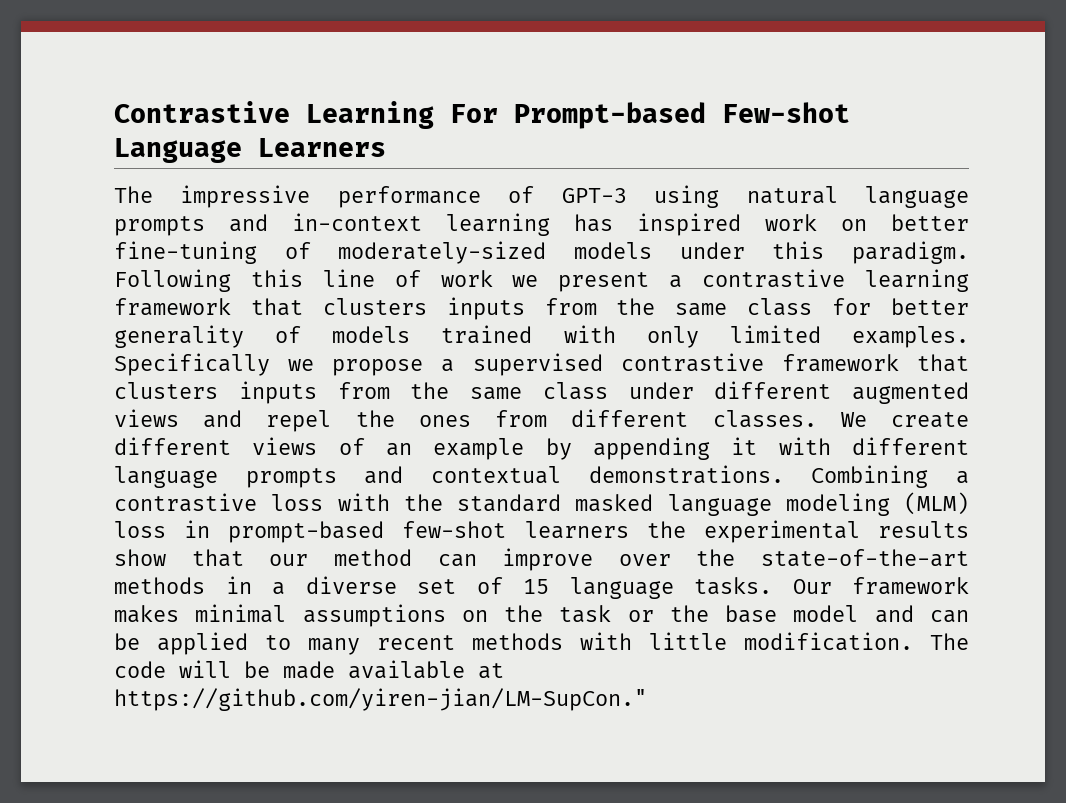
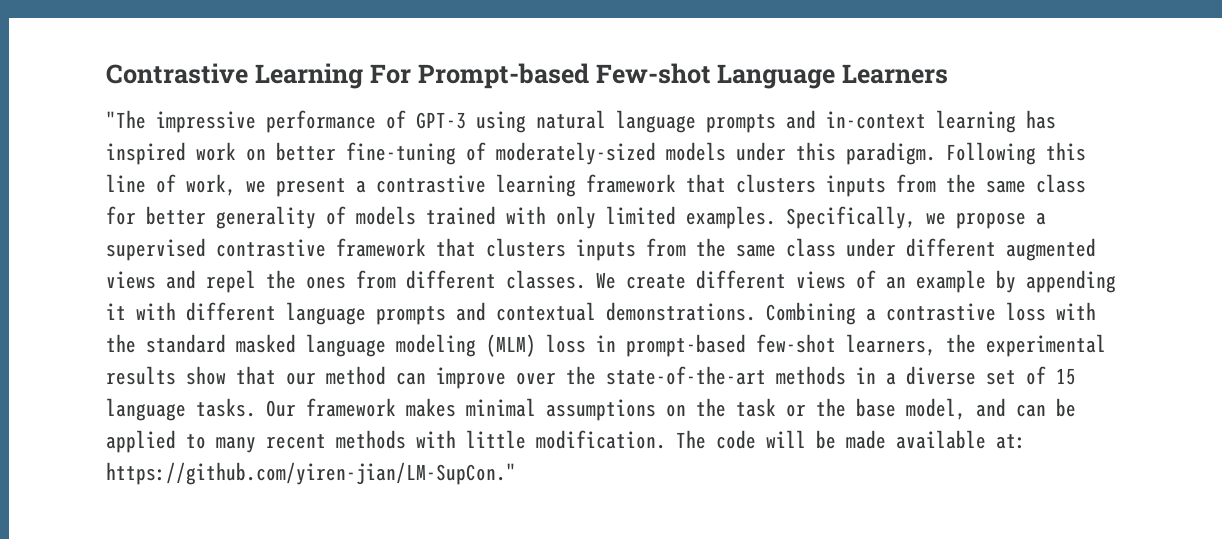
[114,186,153,203] The -> [106,110,146,129] "The
[440,270,493,287] work -> [186,174,236,196] work,
[114,353,270,376] Specifically -> [786,206,916,229] Specifically,
[524,521,629,539] learners -> [846,334,936,356] learners,
[793,605,859,622] model -> [906,398,966,420] model,
[478,663,504,679] at -> [996,434,1026,449] at:

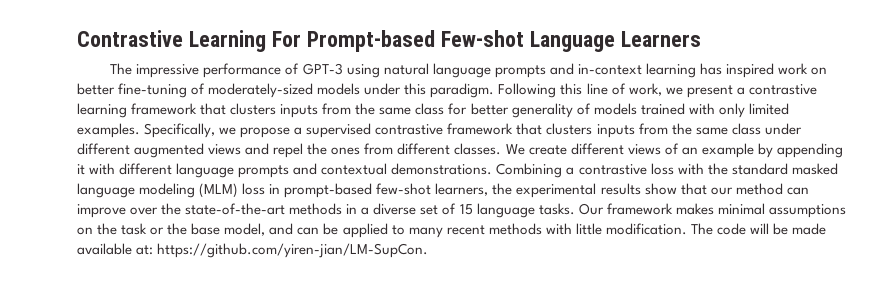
[106,110,146,129] "The -> [110,63,133,75] The
[106,462,516,485] https://github.com/yiren-jian/LM-SupCon." -> [157,243,429,258] https://github.com/yiren-jian/LM-SupCon.

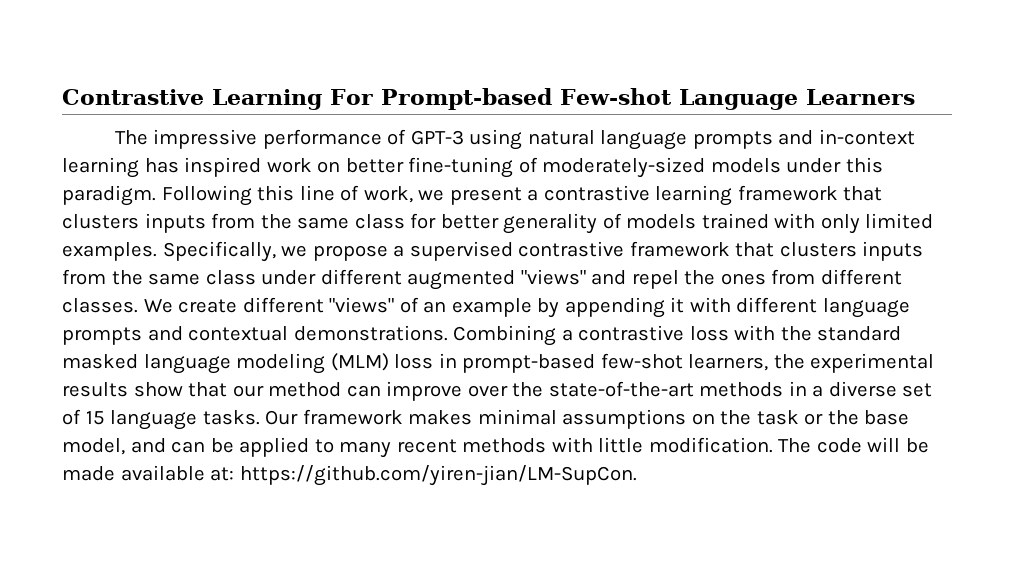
[208,144,242,155] views -> [520,269,586,285] "views"
[627,144,661,155] views -> [329,297,395,313] "views"

